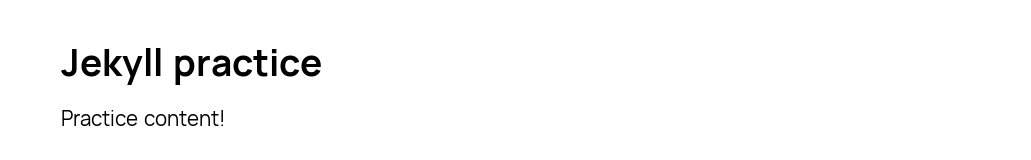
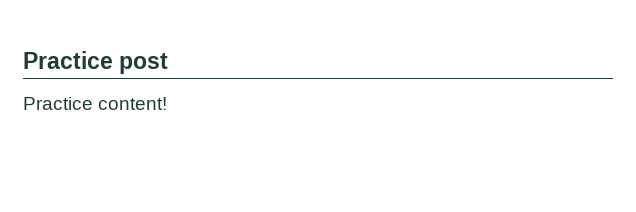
[61,48,322,85] Jekyll practice -> [23,51,169,74] Practice post

